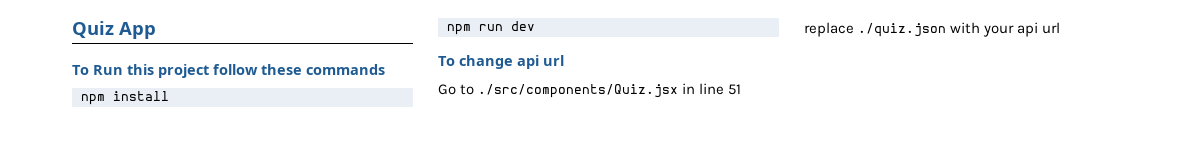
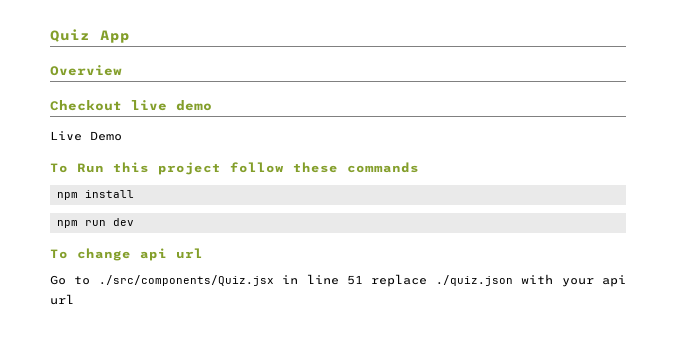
(156, 30) none -> [50,65,122,76] [50,100,212,111] [50,131,122,141] // Overview // Checkout live demo // Live Demo

